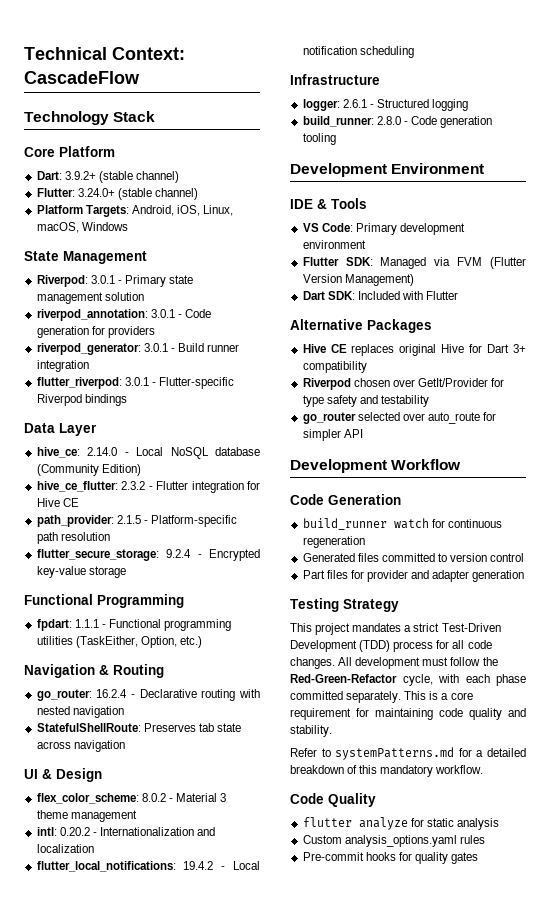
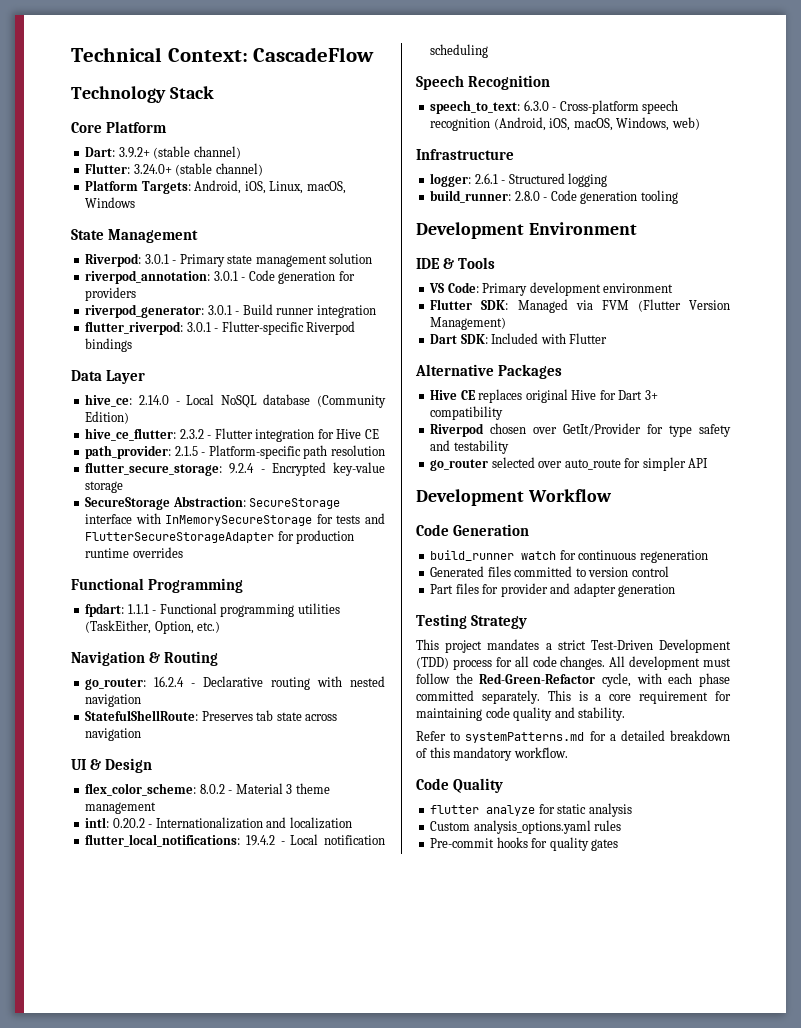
(126, 572) none -> [85,496,341,510] [85,513,385,526] [85,530,355,544] [85,547,183,558] // SecureStorage Abstraction: SecureStorage interface with InMemorySecureStorage for tests and FlutterSecureStorageAdapter for production runtime overrides
(414, 52) none -> [416,75,551,90] [430,100,679,114] [430,117,700,131] // Speech Recognition // speech_to_text: 6.3.0 - Cross-platform speech recognition (Android, iOS, macOS, Windows, web)

